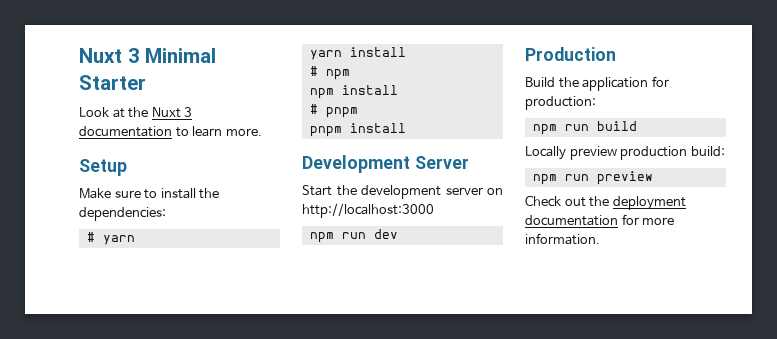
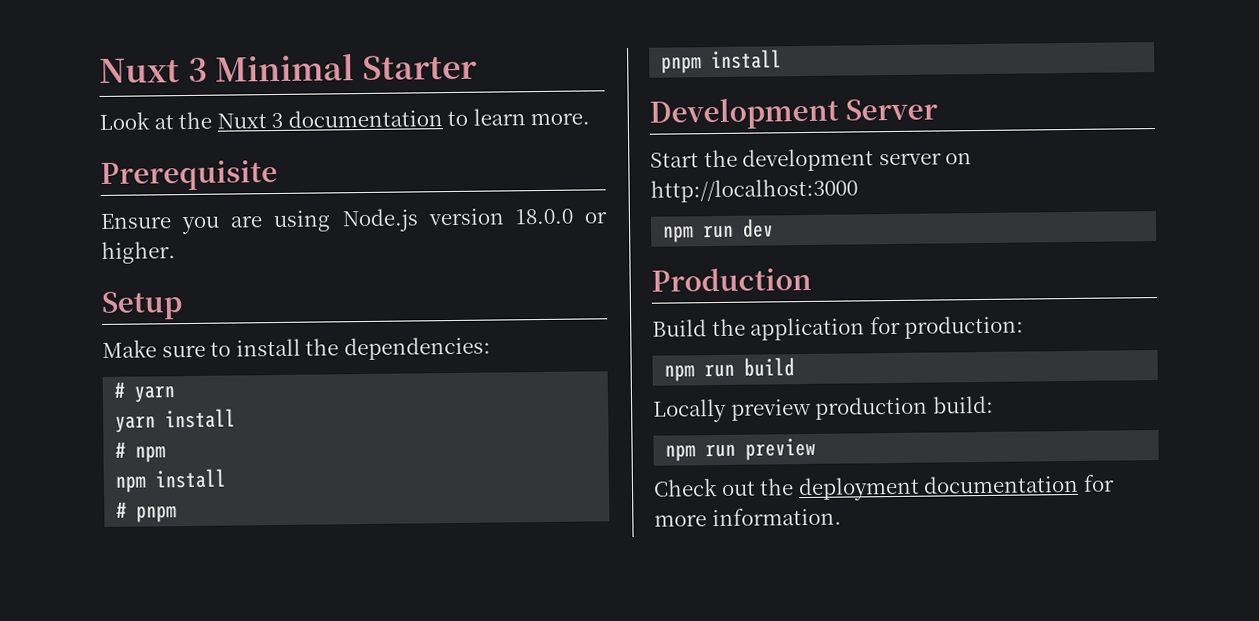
(262, 132) none -> [100,159,278,191] [100,208,608,235] [101,241,176,264] // Prerequisite // Ensure you are using Node.js version 18.0.0 or higher.

